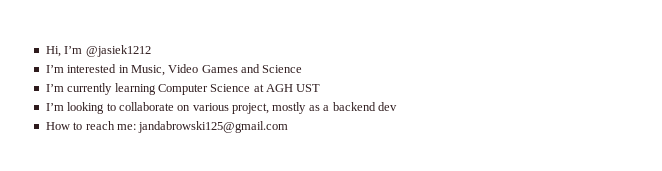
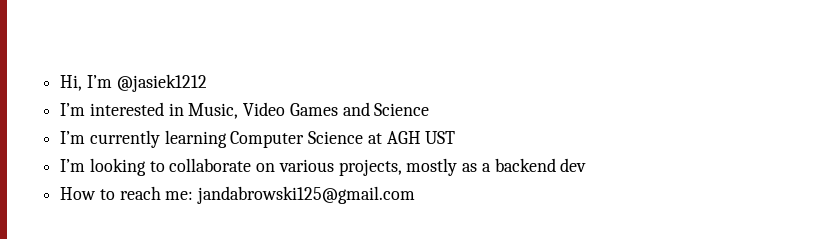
[232,103,269,114] project, -> [338,159,402,176] projects,

